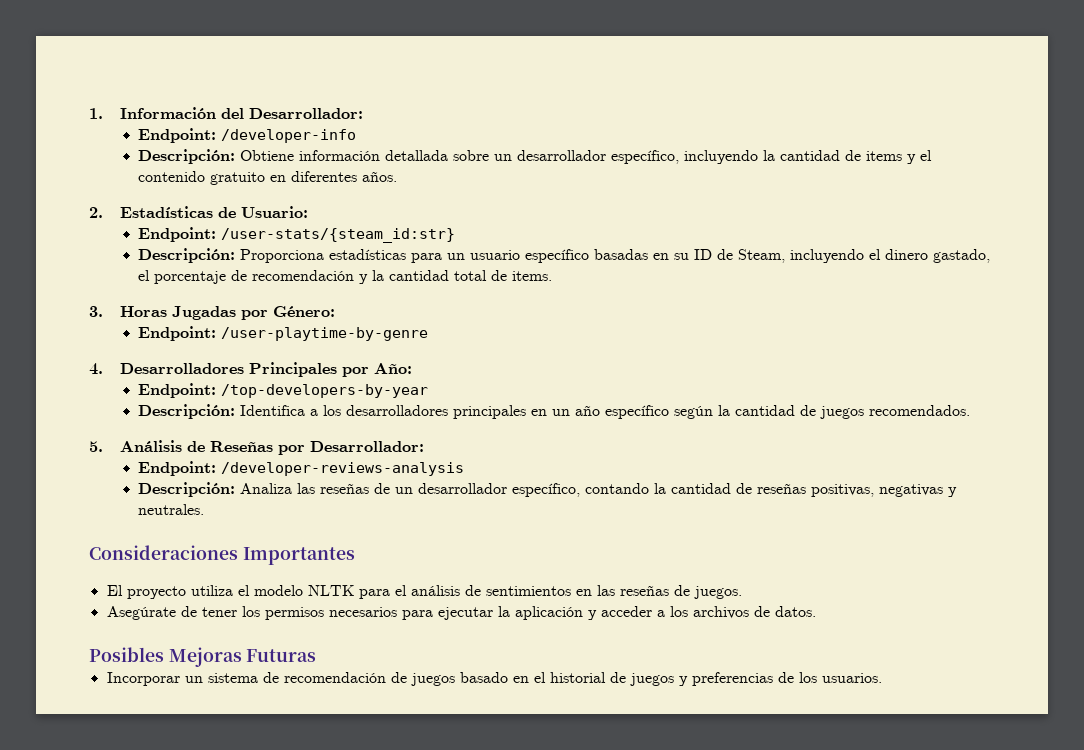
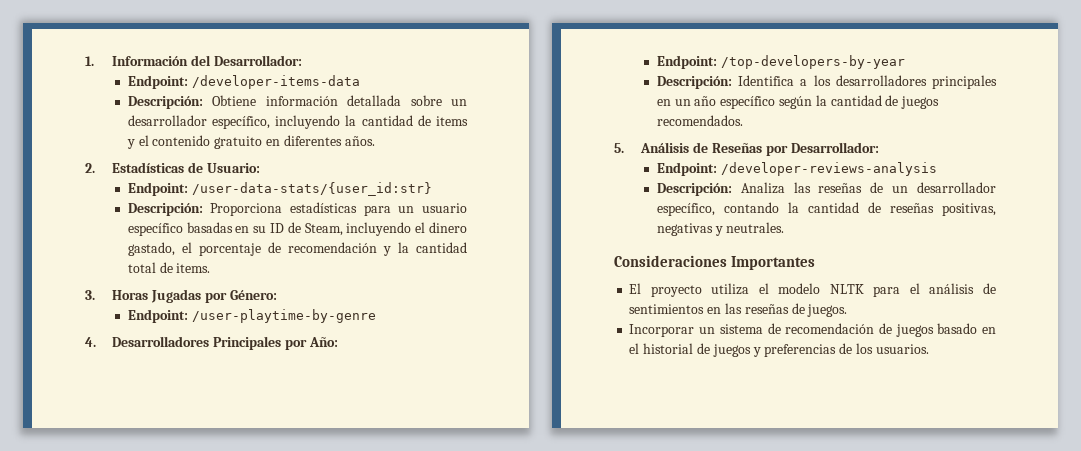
[220,129,356,143] /developer-info -> [191,75,360,89] /developer-items-data
[220,228,455,243] /user-stats/{steam_id:str} -> [191,182,432,196] /user-data-stats/{user_id:str}
[106,606,816,620] [89,647,317,667] // Asegúrate de tener los permisos necesarios para ejecutar la aplicación y acceder a los archivos de datos. // Posibles Mejoras Futuras -> (848, 310) none

